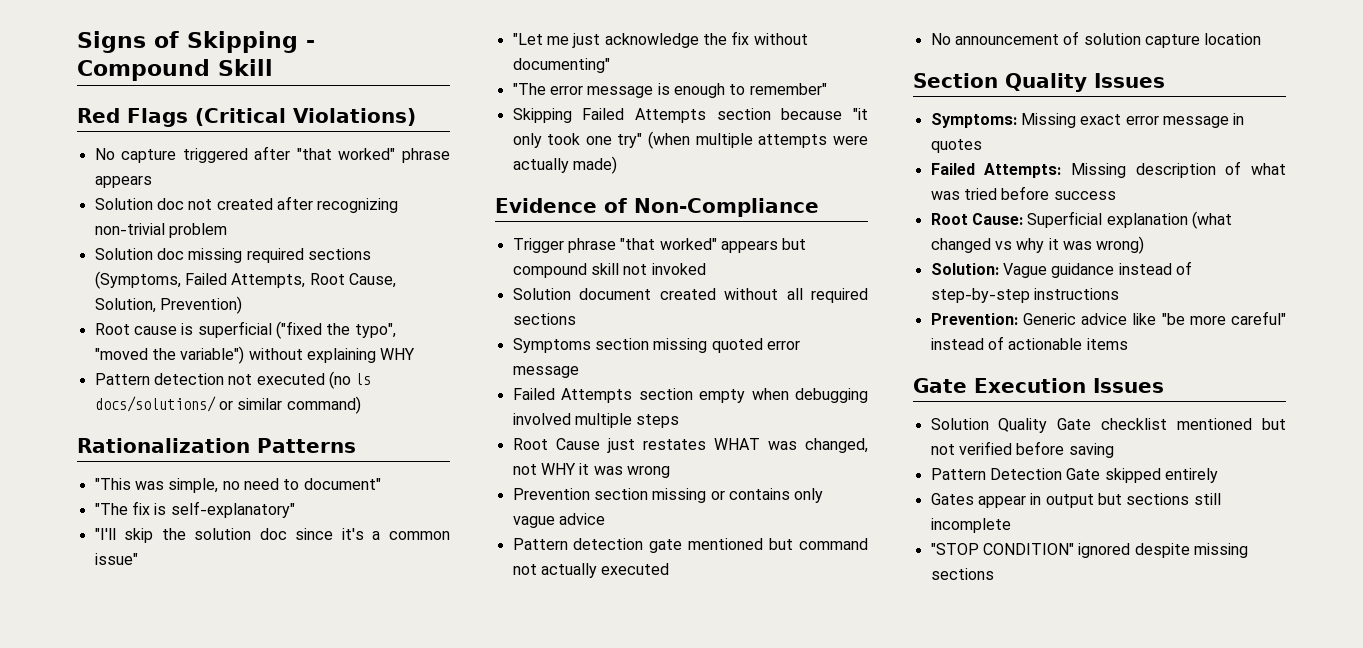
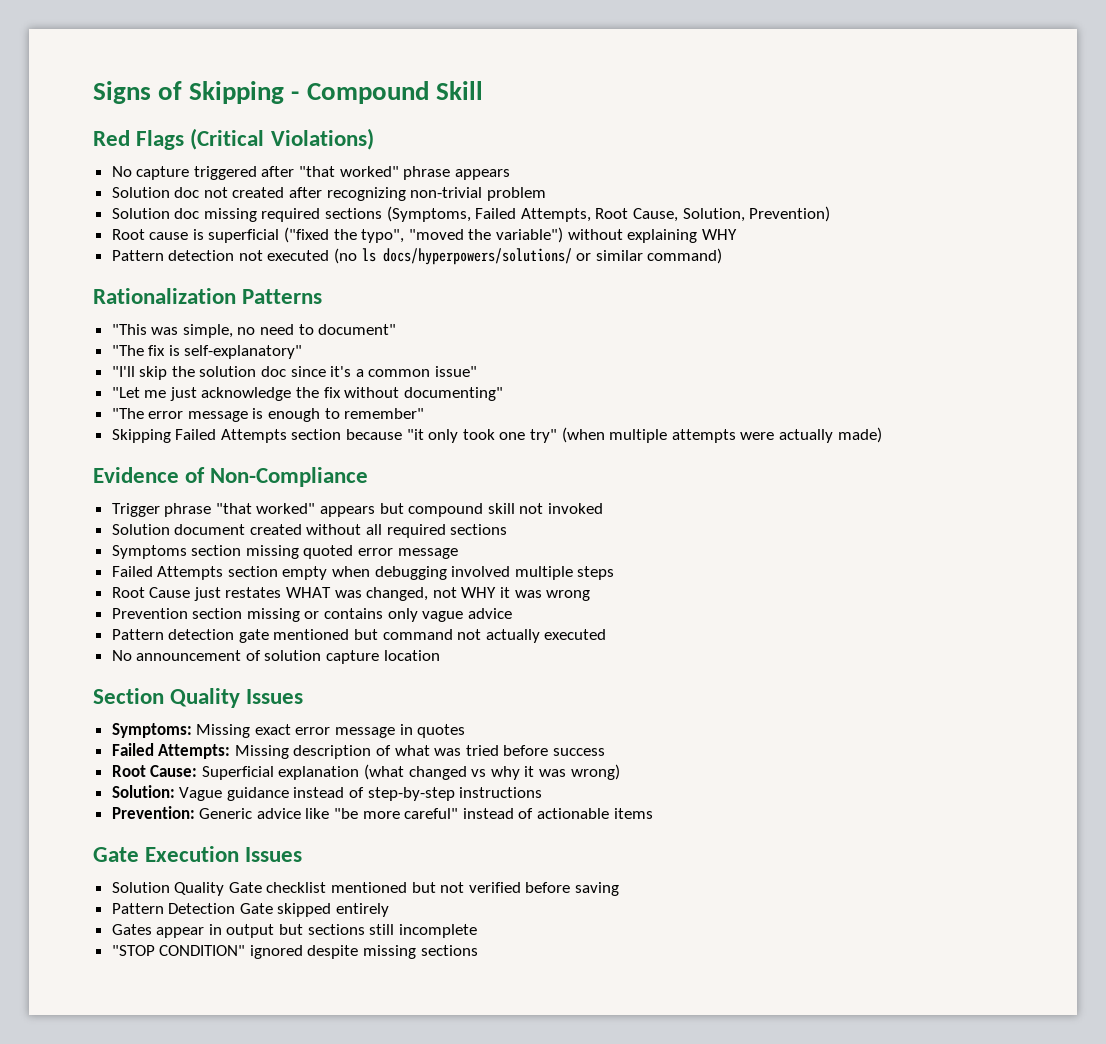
[94,396,216,412] docs/solutions/ -> [382,248,572,265] docs/hyperpowers/solutions/

